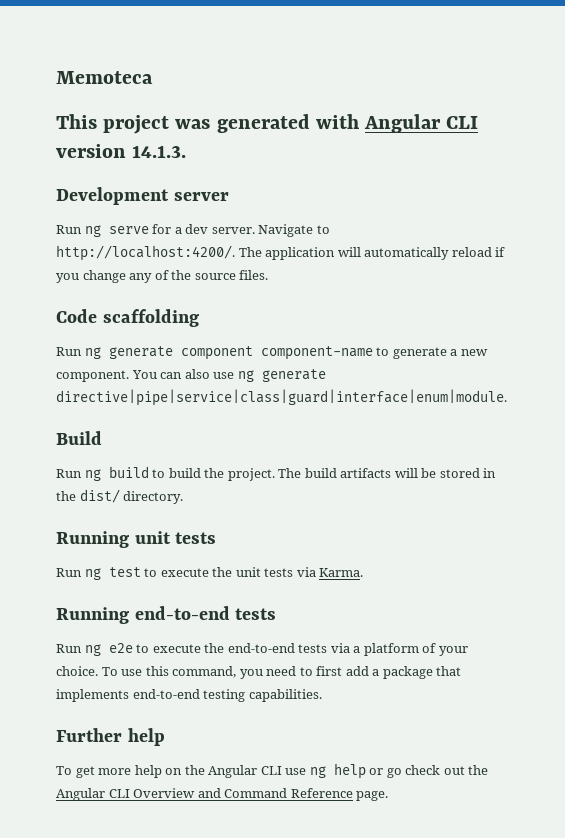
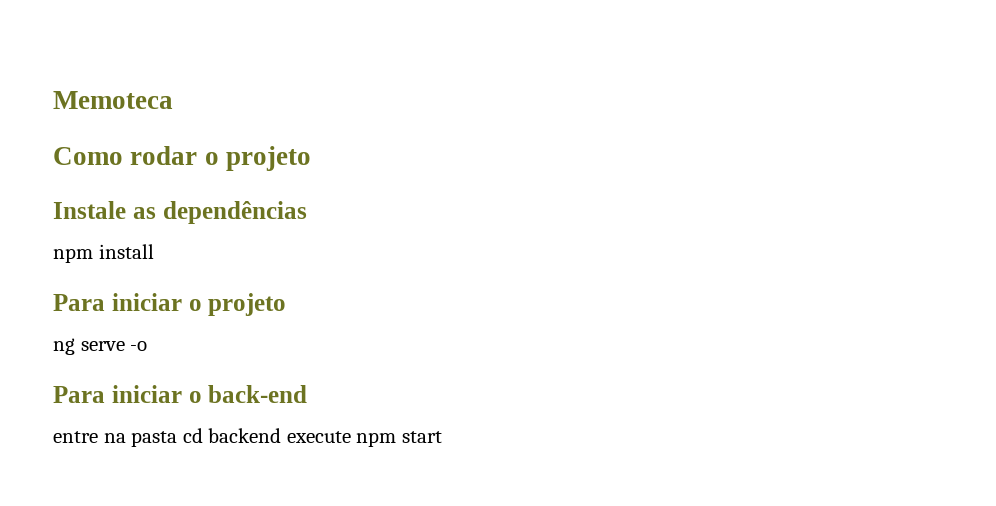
[56,114,479,134] [56,144,187,158] [56,187,229,205] [56,224,330,237] [56,245,506,261] [56,270,269,283] [56,309,199,327] [56,346,488,360] [56,369,326,382] [56,389,507,406] [56,431,102,445] [56,466,497,481] [56,489,184,504] [56,531,217,548] [56,567,364,580] [56,606,277,624] [56,643,468,656] [56,666,462,679] [56,689,322,702] [56,728,165,746] [56,763,489,779] [56,788,389,801] This project was generated with Angular CLI version 14.1.3. // Development server // Run ng serve for a dev server. Navigate to http://localhost:4200/. The application will automatically reload if you change any of the source files. // Code scaffolding // Run ng generate component component-name to generate a new component. You can also use ng generate directive|pipe|service|class|guard|interface|enum|module. // Build // Run ng build to build the project. The build artifacts will be stored in the dist/ directory. // Running unit tests // Run ng test to execute the unit tests via Karma. // Running end-to-end tests // Run ng e2e to execute the end-to-end tests via a platform of your choice. To use this command, you need to first add a package that implements end-to-end testing capabilities. // Further help // To get more help on the Angular CLI use ng help or go check out the Angular CLI Overview and Command Reference page. -> [53,146,311,171] [53,201,307,224] [53,244,154,263] [53,293,287,316] [53,338,148,355] [53,385,308,403] [53,428,442,447] Como rodar o projeto // Instale as dependências // npm install // Para iniciar o projeto // ng serve -o // Para iniciar o back-end // entre na pasta cd backend execute npm start

